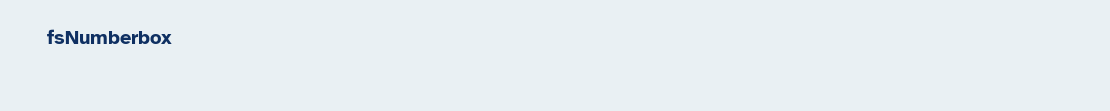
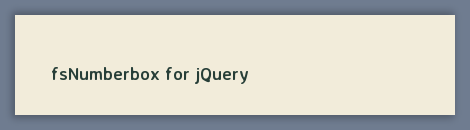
(172, 36) none -> [165,67,249,84] for jQuery

